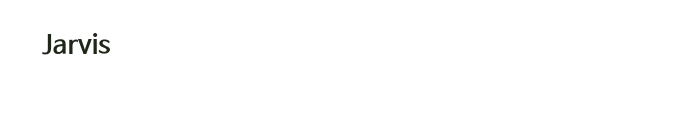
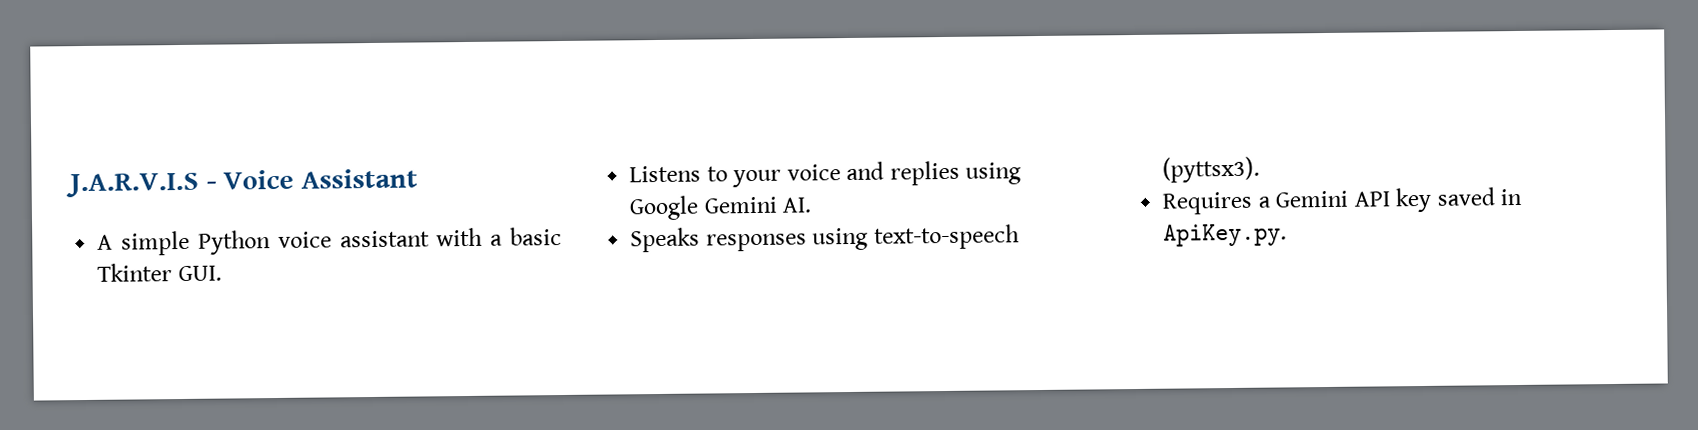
[42,33,110,55] Jarvis -> [66,168,418,198] [97,227,562,256] [97,263,222,282] [629,160,1022,188] [629,195,812,221] [630,224,1020,253] [1162,156,1261,183] [1162,187,1523,215] [1163,223,1288,247] J.A.R.V.I.S - Voice Assistant // A simple Python voice assistant with a basic Tkinter GUI. // Listens to your voice and replies using Google Gemini AI. // Speaks responses using text-to-speech (pyttsx3). // Requires a Gemini API key saved in ApiKey.py.

